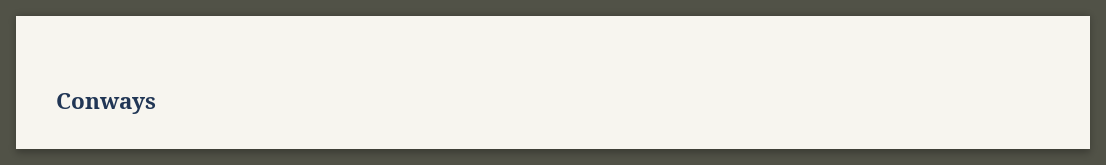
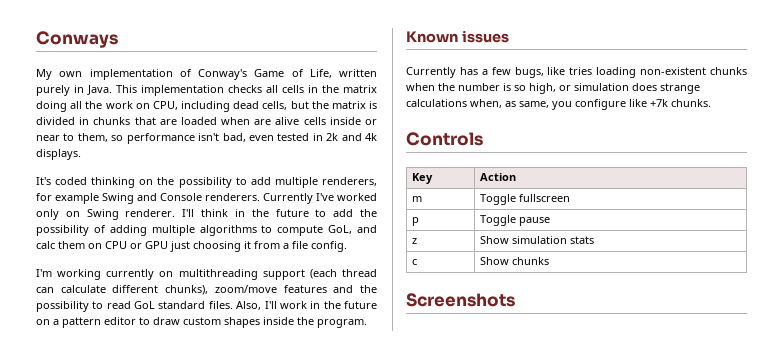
(156, 103) none -> [36,69,377,80] [36,85,377,96] [36,101,378,112] [36,117,378,125] [36,133,378,144] [36,149,81,160] [36,177,377,188] [36,193,377,204] [36,209,377,220] [36,225,377,236] [36,241,347,252] [36,269,377,280] [36,285,377,295] [36,301,378,312] [36,317,367,328] [406,30,509,43] [406,67,747,78] [406,83,700,94] [406,99,711,110] [406,132,483,146] [411,173,433,184] [479,173,516,181] [411,196,422,202] [479,194,570,205] [411,217,419,226] [479,215,550,226] [411,238,417,244] [479,236,594,244] [411,259,417,265] [479,257,549,265] [406,293,515,307] // My own implementation of Conway's Game of Life, written purely in Java. This implementation checks all cells in the matrix doing all the work on CPU, including dead cells, but the matrix is divided in chunks that are loaded when are alive cells inside or near to them, so performance isn't bad, even tested in 2k and 4k displays. // It's coded thinking on the possibility to add multiple renderers, for example Swing and Console renderers. Currently I've worked only on Swing renderer. I'll think in the future to add the possibility of adding multiple algorithms to compute GoL, and calc them on CPU or GPU just choosing it from a file config. // I'm working currently on multithreading support (each thread can calculate different chunks), zoom/move features and the possibility to read GoL standard files. Also, I'll work in the future on a pattern editor to draw custom shapes inside the program. // Known issues // Currently has a few bugs, like tries loading non-existent chunks when the number is so high, or simulation does strange calculations when, as same, you configure like +7k chunks. // Controls // Key | Action // m | Toggle fullscreen // p | Toggle pause // z | Show simulation stats // c | Show chunks // Screenshots

